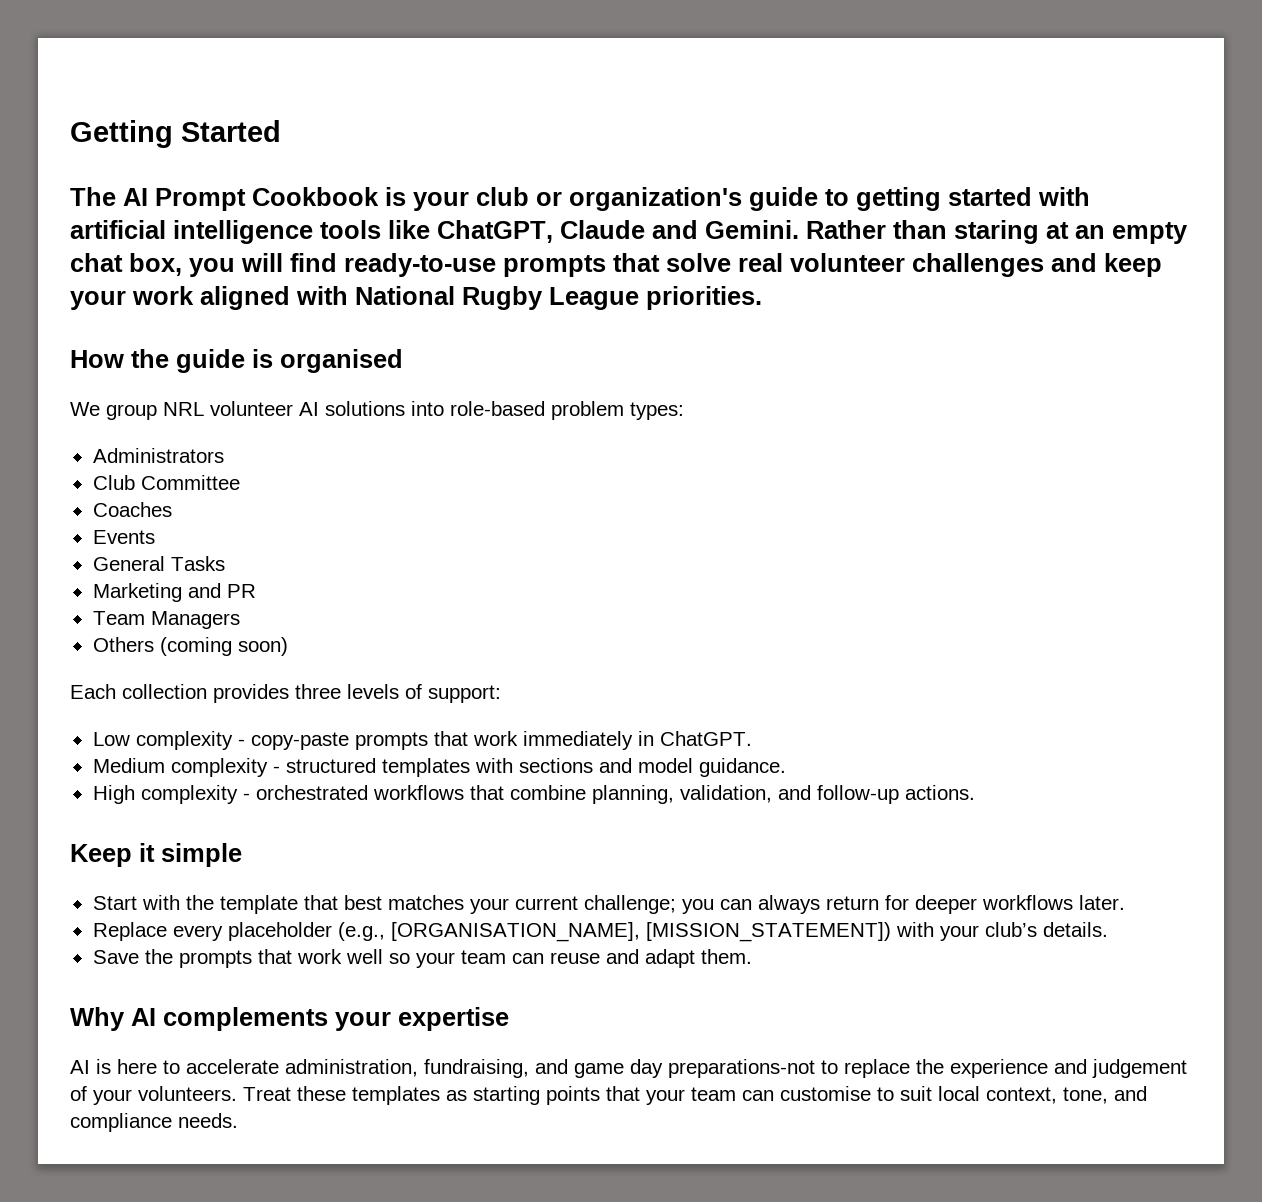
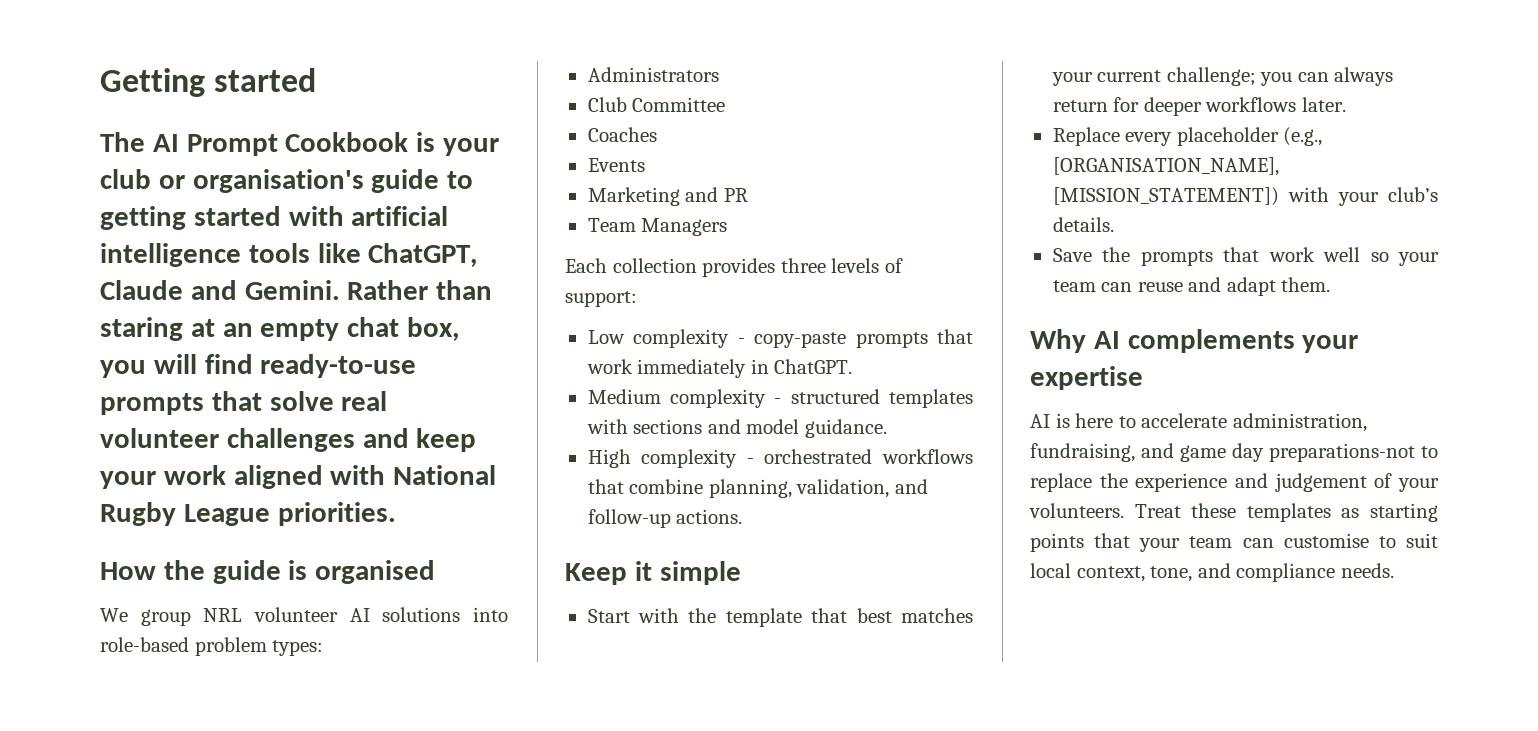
[181,120,281,142] Started -> [214,68,317,92] started
[569,187,742,211] organization's -> [192,169,364,193] organisation's
[92,556,225,571] // General Tasks -> (645, 165) none
[92,637,288,656] // Others (coming soon) -> (728, 227) none

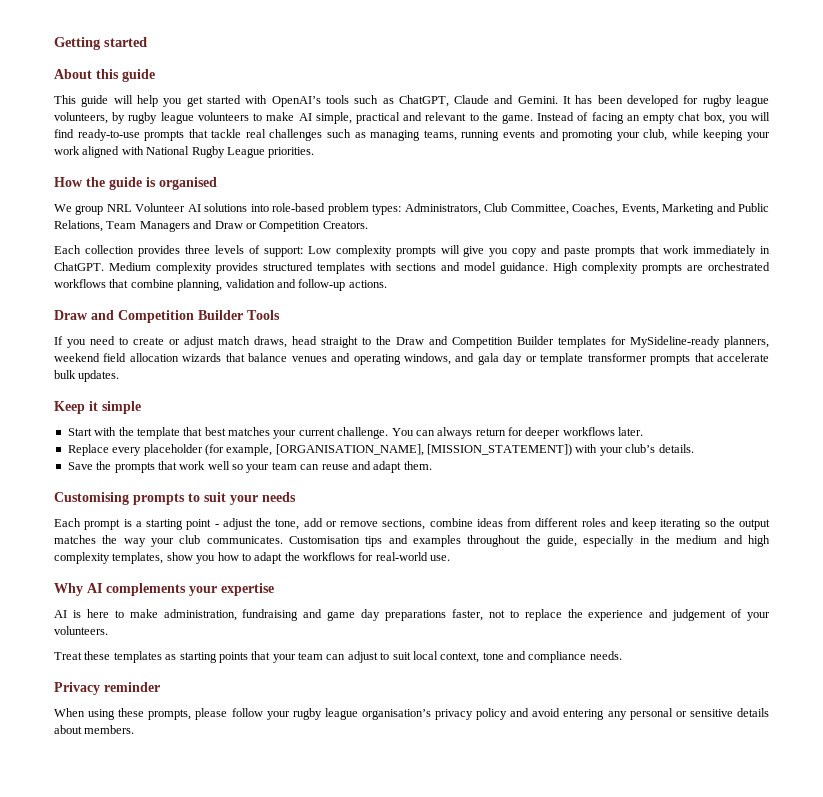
[100,132,500,156] [100,169,474,193] [100,206,449,230] [100,243,478,267] [100,280,493,300] [100,317,215,341] The AI Prompt Cookbook is your club or organisation's guide to getting started with artificial intelligence tools like ChatGPT, Claude and Gemini. Rather than staring at -> [54,69,155,82] [54,95,770,107] [54,112,624,124] About this guide // This guide will help you get started with OpenAI’s tools such as ChatGPT, Claude and Gemini. It has been developed for rugby league volunteers, by rugby league volunteers to make AI simple, practical and relevant to the game. Instead of facing
[269,391,388,411] [100,428,477,452] solve real volunteer challenges and keep -> [211,129,744,141] tackle real challenges such as managing teams, running events and promoting your club, while keeping
[254,607,338,622] volunteer -> [135,203,186,212] Volunteer
[587,67,719,82] [587,97,726,112] [587,127,657,142] [587,158,645,172] [587,187,748,206] [587,218,728,236] // Administrators // Club Committee // Coaches // Events // Marketing and PR // Team Managers -> [404,203,770,215] [54,220,368,232] Administrators, Club Committee, Coaches, Events, Marketing and Public Relations, Team Managers and Draw or Competition Creators.
(637, 299) // -> (303, 251) none
[737,332,847,348] - copy-paste -> [395,245,591,257] prompts will give you copy and paste
(853, 366) // -> (104, 266) none
[774,398,782,404] - -> [216,262,258,274] provides
(887, 428) // -> (548, 268) none
[746,458,754,464] - -> [642,263,703,274] prompts are
[796,479,890,498] validation, -> [225,279,275,288] validation
(743, 516) none -> [54,310,280,323] [54,336,769,348] [54,353,770,365] [54,370,120,382] // Draw and Competition Builder Tools // If you need to create or adjust match draws, head straight to the Draw and Competition Builder templates for MySideline-ready planners, weekend field allocation wizards that balance venues and operating windows, and gala day or template transformer prompts that accelerate bulk updates.
[1166,67,1293,86] challenge; you -> [337,427,414,439] challenge. You
[1283,127,1323,146] (e.g., -> [204,444,273,456] (for example,
(1331, 284) none -> [54,492,296,505] [54,518,770,530] [54,535,771,547] [54,552,451,564] // Customising prompts to suit your needs // Each prompt is a starting point - adjust the tone, add or remove sections, combine ideas from different roles and keep iterating so the output matches the way your club communicates. Customisation tips and examples throughout the guide, especially in the medium and high complexity templates, show you how to adapt the workflows for real-world use.
[1141,413,1367,432] [1030,443,1415,462] accelerate administration, fundraising, and game day preparations-not -> [129,609,505,621] make administration, fundraising and game day preparations faster, not
(1124, 510) none -> (108, 630) //
[1283,533,1369,548] customise -> [347,651,378,663] adjust
[1150,566,1193,582] tone, -> [482,652,504,660] tone
(1394, 570) none -> [54,682,160,695] [54,708,769,720] [54,725,135,734] // Privacy reminder // When using these prompts, please follow your rugby league organisation’s privacy policy and avoid entering any personal or sensitive details about members.

